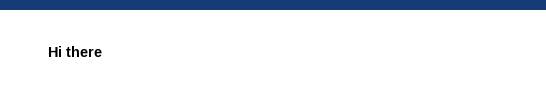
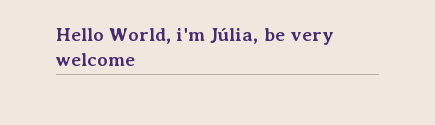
[48,46,102,57] Hi there -> [56,28,334,45] [56,53,135,66] Hello World, i'm Júlia, be very welcome

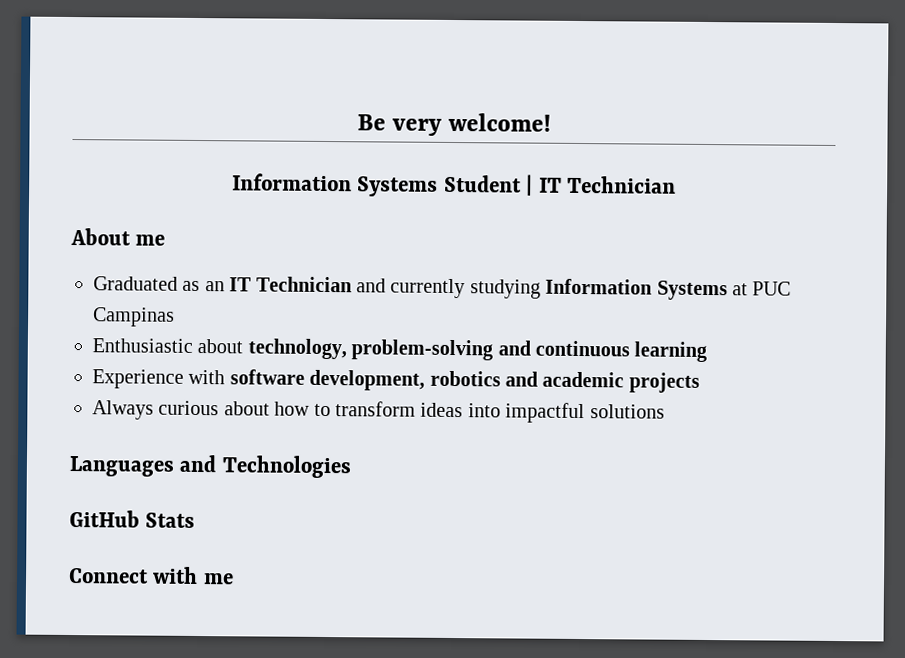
[56,28,334,45] [56,53,135,66] Hello World, i'm Júlia, be very welcome -> [356,112,552,136] [231,173,677,197] [70,227,166,246] [93,276,792,301] [93,307,175,327] [92,338,708,363] [92,369,700,393] [92,400,665,424] [69,454,351,479] [69,509,196,528] [68,566,234,585] Be very welcome! // Information Systems Student | IT Technician // About me // Graduated as an IT Technician and currently studying Information Systems at PUC Campinas // Enthusiastic about technology, problem-solving and continuous learning // Experience with software development, robotics and academic projects // Always curious about how to transform ideas into impactful solutions // Languages and Technologies // GitHub Stats // Connect with me

